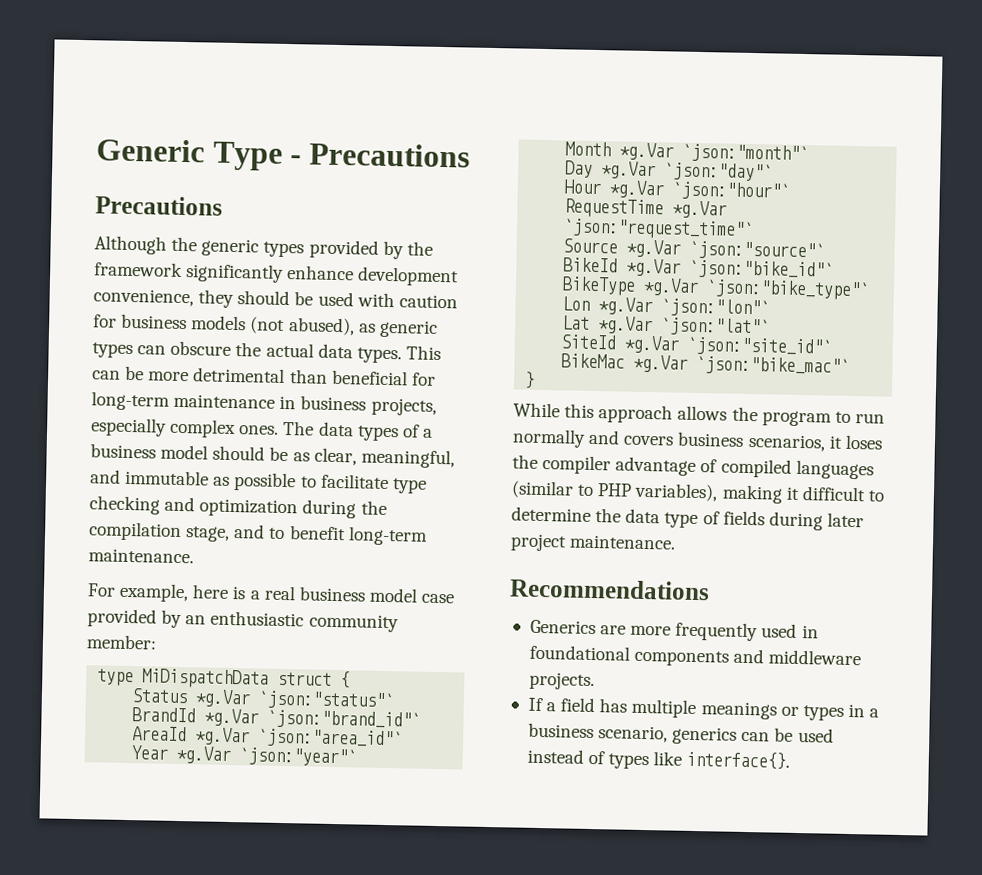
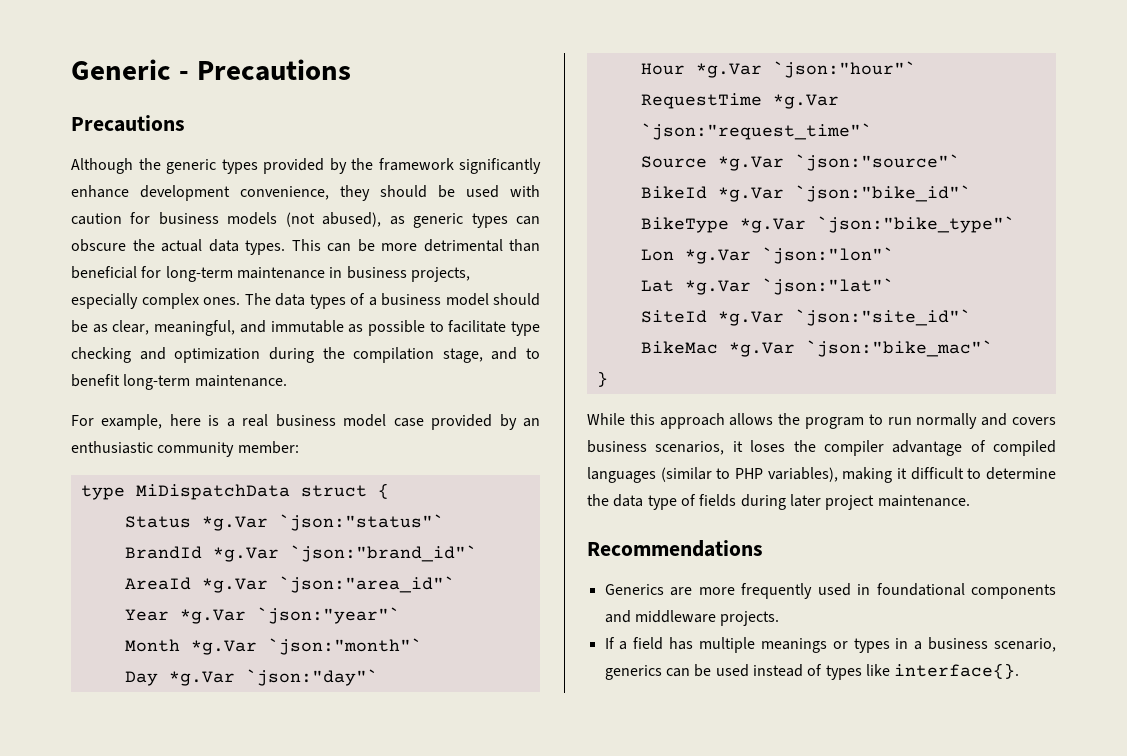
[212,141,283,171] Type -> (171, 69) none

